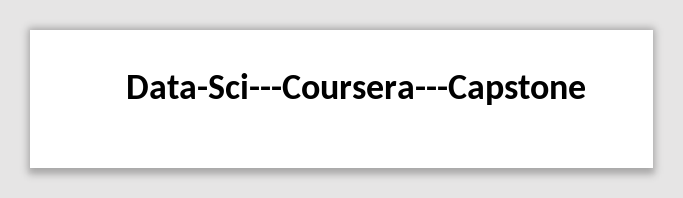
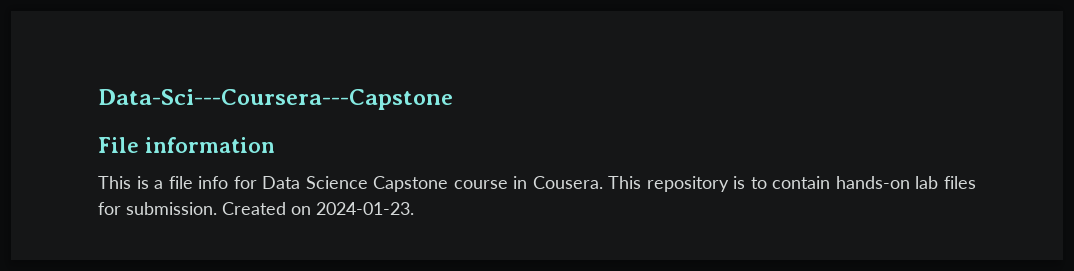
(586, 89) none -> [98,137,275,153] [98,176,976,192] [98,202,414,215] // File information // This is a file info for Data Science Capstone course in Cousera. This repository is to contain hands-on lab files for submission. Created on 2024-01-23.

